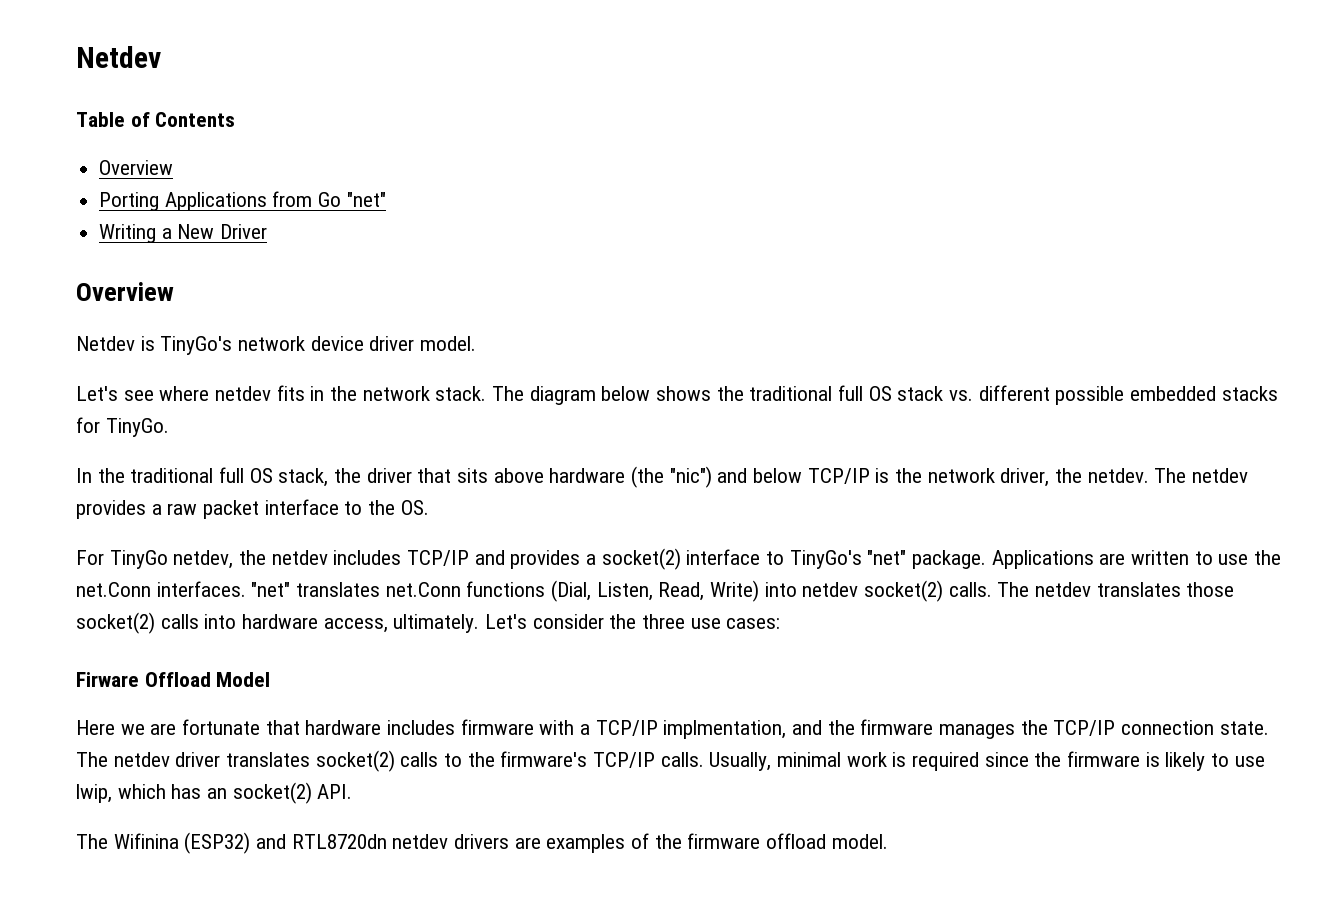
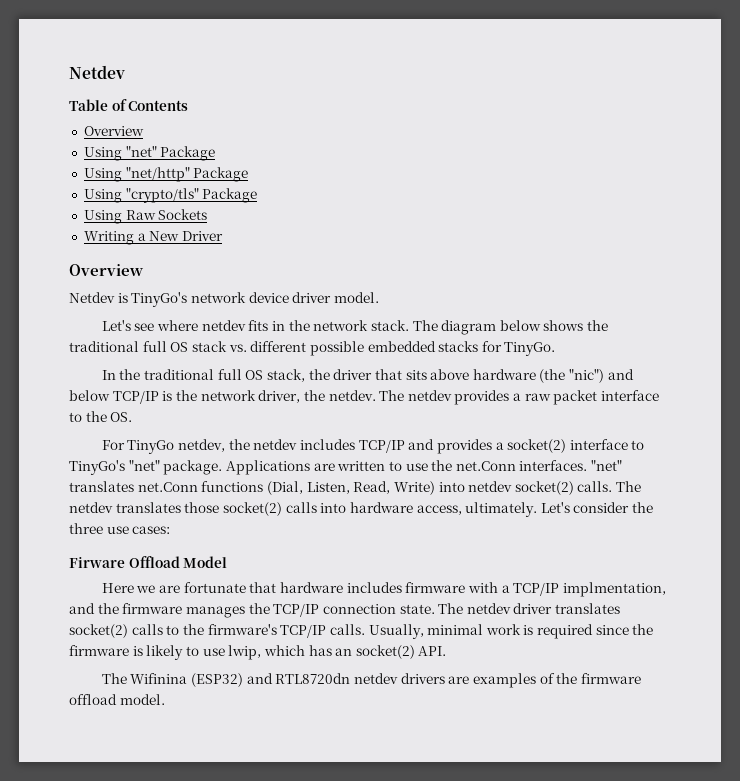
[99,191,386,211] Porting Applications from Go "net" -> [83,146,216,161] [83,167,249,182] [83,188,258,203] [83,209,208,224] Using "net" Package // Using "net/http" Package // Using "crypto/tls" Package // Using Raw Sockets

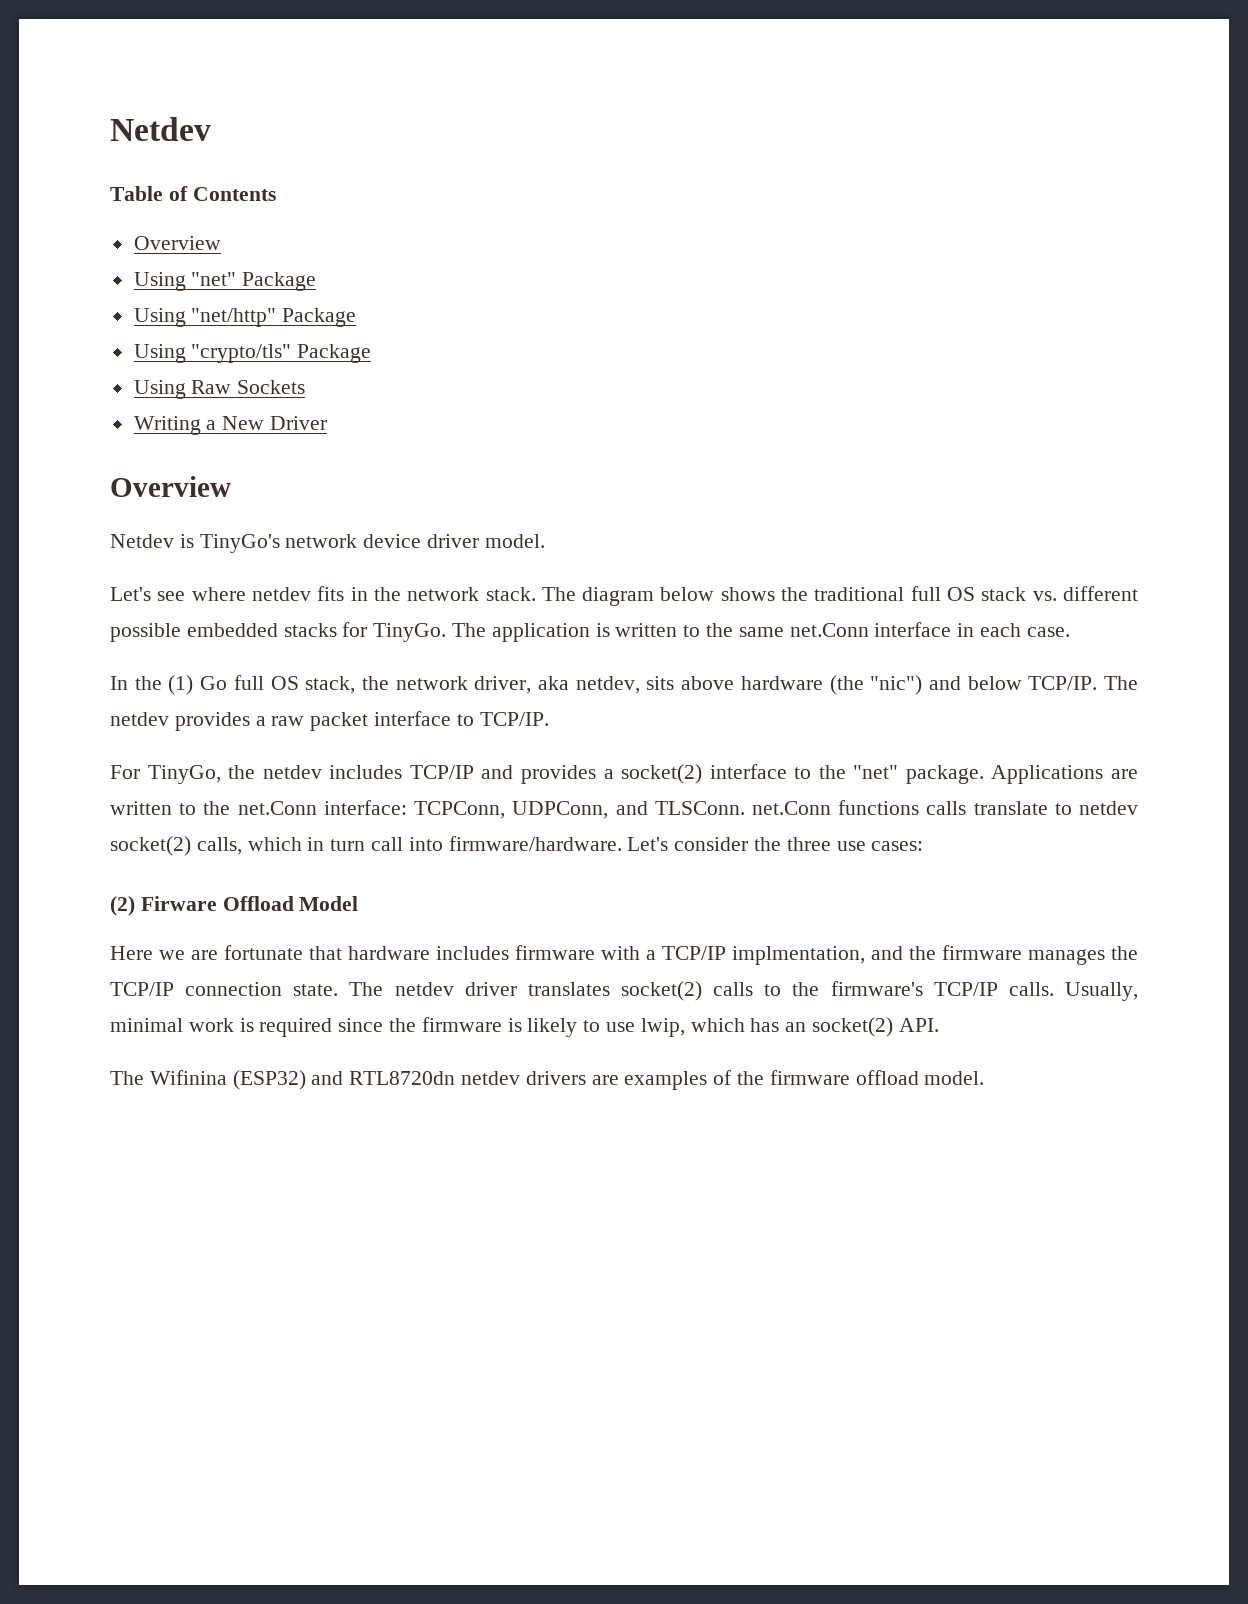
(556, 349) none -> [452,622,1070,642] The application is written to the same net.Conn interface in each case.
[144,369,215,380] traditional -> [168,675,228,695] (1) Go
[333,369,402,380] driver that -> [395,676,640,694] network driver, aka netdev,
[112,390,376,404] TCP/IP is the network driver, the netdev. -> [1028,676,1098,690] TCP/IP.
[85,411,133,422] the OS. -> [479,712,549,726] TCP/IP.
[127,439,226,454] TinyGo netdev, -> [147,765,221,784] TinyGo,
[69,460,125,475] TinyGo's -> [818,765,846,779] the
[405,463,428,471] use -> (197, 809) none
[519,460,623,471] [69,481,642,495] [69,502,538,517] interfaces. "net" translates net.Conn functions (Dial, Listen, Read, Write) into netdev socket(2) calls. The netdev translates those socket(2) calls into hardware access, ultimately. -> [323,800,1138,819] [110,836,622,856] interface: TCPConn, UDPConn, and TLSConn. net.Conn functions calls translate to netdev socket(2) calls, which in turn call into firmware/hardware.
(171, 530) none -> [110,896,135,916] (2)

